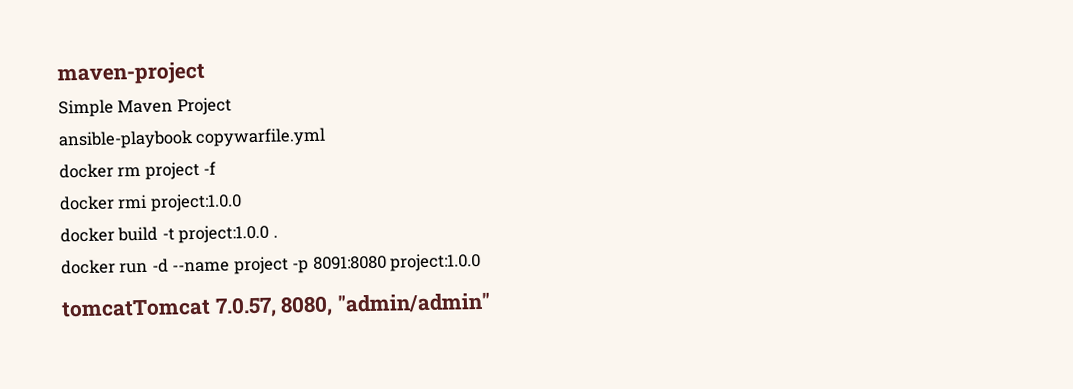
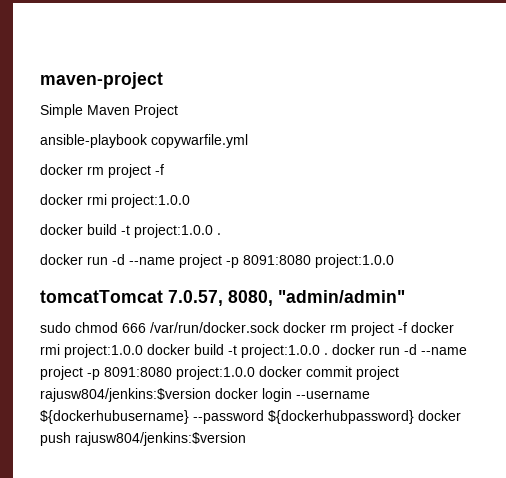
(492, 303) none -> [40,322,454,336] [40,344,467,358] [40,366,399,380] [40,388,370,402] [40,410,461,424] [40,432,246,446] // sudo chmod 666 /var/run/docker.sock docker rm project -f docker rmi project:1.0.0 docker build -t project:1.0.0 . docker run -d --name project -p 8091:8080 project:1.0.0 docker commit project rajusw804/jenkins:$version docker login --username ${dockerhubusername} --password ${dockerhubpassword} docker push rajusw804/jenkins:$version

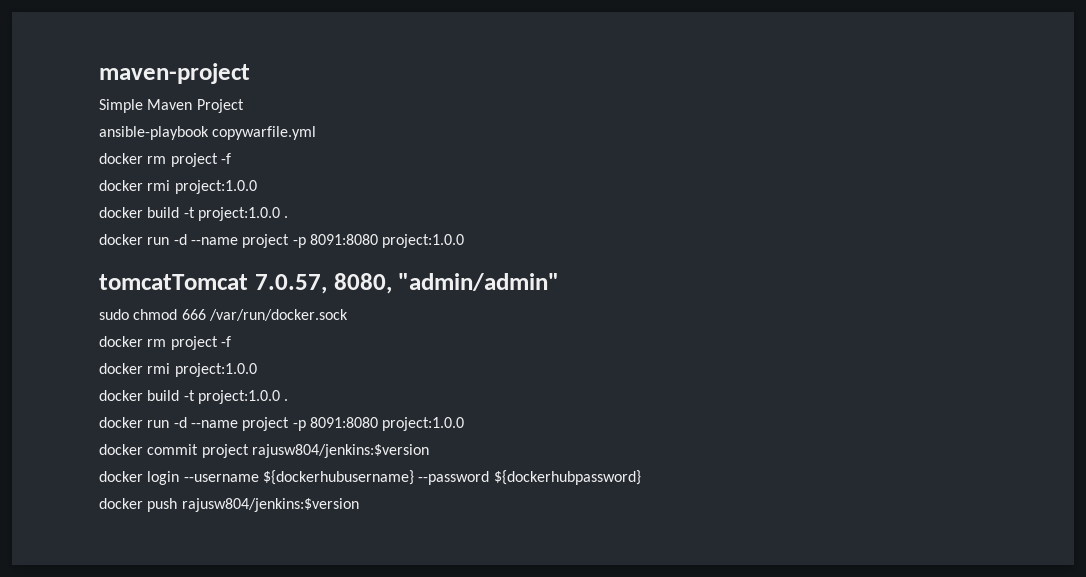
[283,322,454,336] [40,344,467,358] [40,366,255,380] docker rm project -f docker rmi project:1.0.0 docker build -t project:1.0.0 . docker run -d --name project -p 8091:8080 project:1.0.0 -> [99,336,231,350] [99,363,257,377] [99,390,289,404] [99,417,465,431] // docker rm project -f // docker rmi project:1.0.0 // docker build -t project:1.0.0 . // docker run -d --name project -p 8091:8080 project:1.0.0 //
(211, 395) none -> (429, 451) //
(414, 417) none -> (641, 477) //

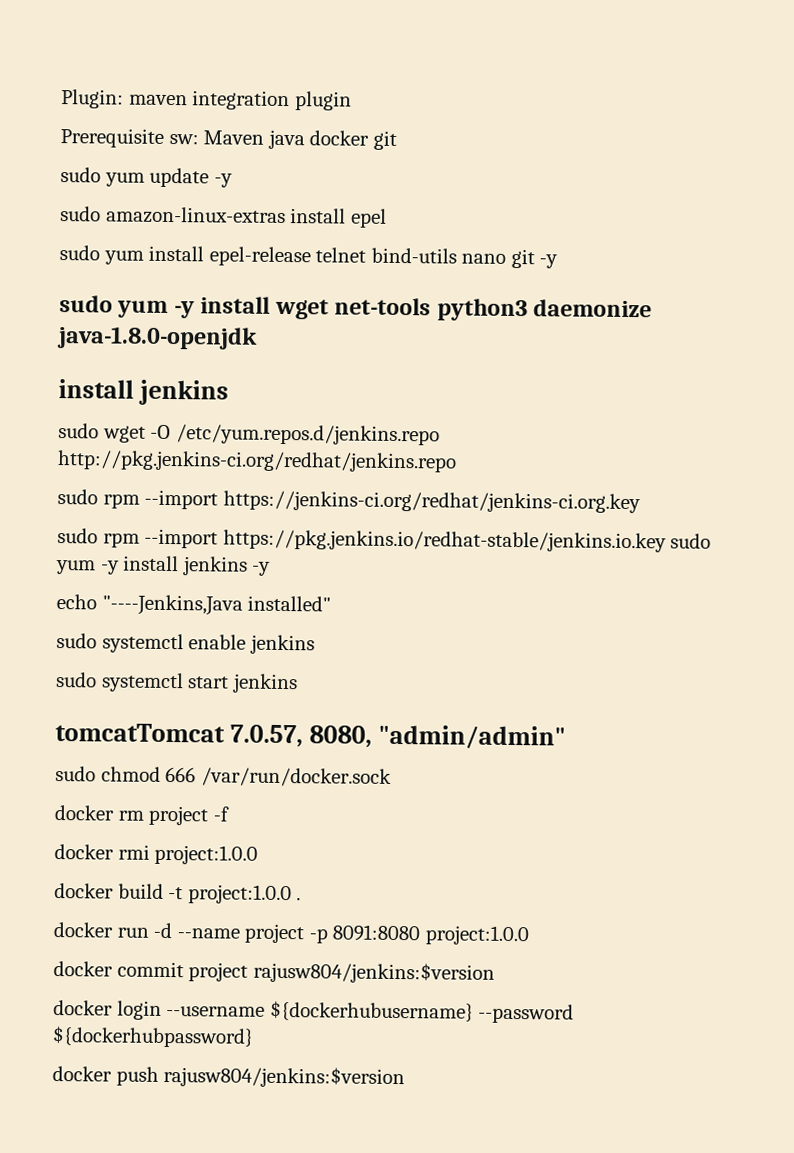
[99,63,250,84] [99,99,244,113] [99,126,317,140] [99,153,231,167] [99,180,257,194] [99,207,289,221] [99,234,465,248] maven-project // Simple Maven Project // ansible-playbook copywarfile.yml // docker rm project -f // docker rmi project:1.0.0 // docker build -t project:1.0.0 . // docker run -d --name project -p 8091:8080 project:1.0.0 -> [61,89,352,111] [60,128,397,150] [60,167,233,188] [60,206,387,228] [59,245,559,269] [59,295,653,322] [56,326,258,350] [58,379,230,406] [58,423,440,446] [57,450,457,473] [57,489,641,514] [57,528,712,553] [56,555,272,576] [56,594,332,616] [56,633,315,655] [56,672,298,694] Plugin: maven integration plugin // Prerequisite sw: Maven java docker git // sudo yum update -y // sudo amazon-linux-extras install epel // sudo yum install epel-release telnet bind-utils nano git -y // sudo yum -y install wget net-tools python3 daemonize java-1.8.0-openjdk // install jenkins // sudo wget -O /etc/yum.repos.d/jenkins.repo http://pkg.jenkins-ci.org/redhat/jenkins.repo // sudo rpm --import https://jenkins-ci.org/redhat/jenkins-ci.org.key // sudo rpm --import https://pkg.jenkins.io/redhat-stable/jenkins.io.key sudo yum -y install jenkins -y // echo "----Jenkins,Java installed" // sudo systemctl enable jenkins // sudo systemctl start jenkins

